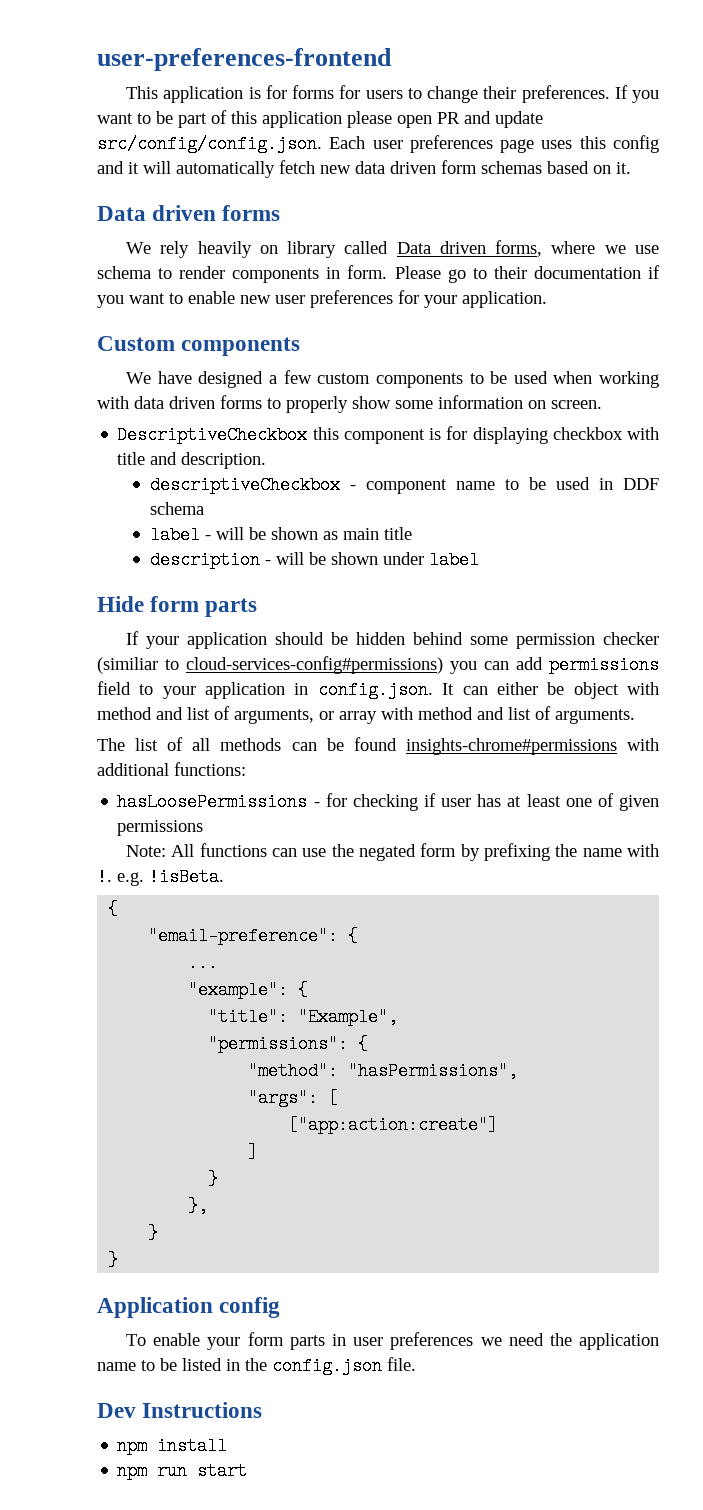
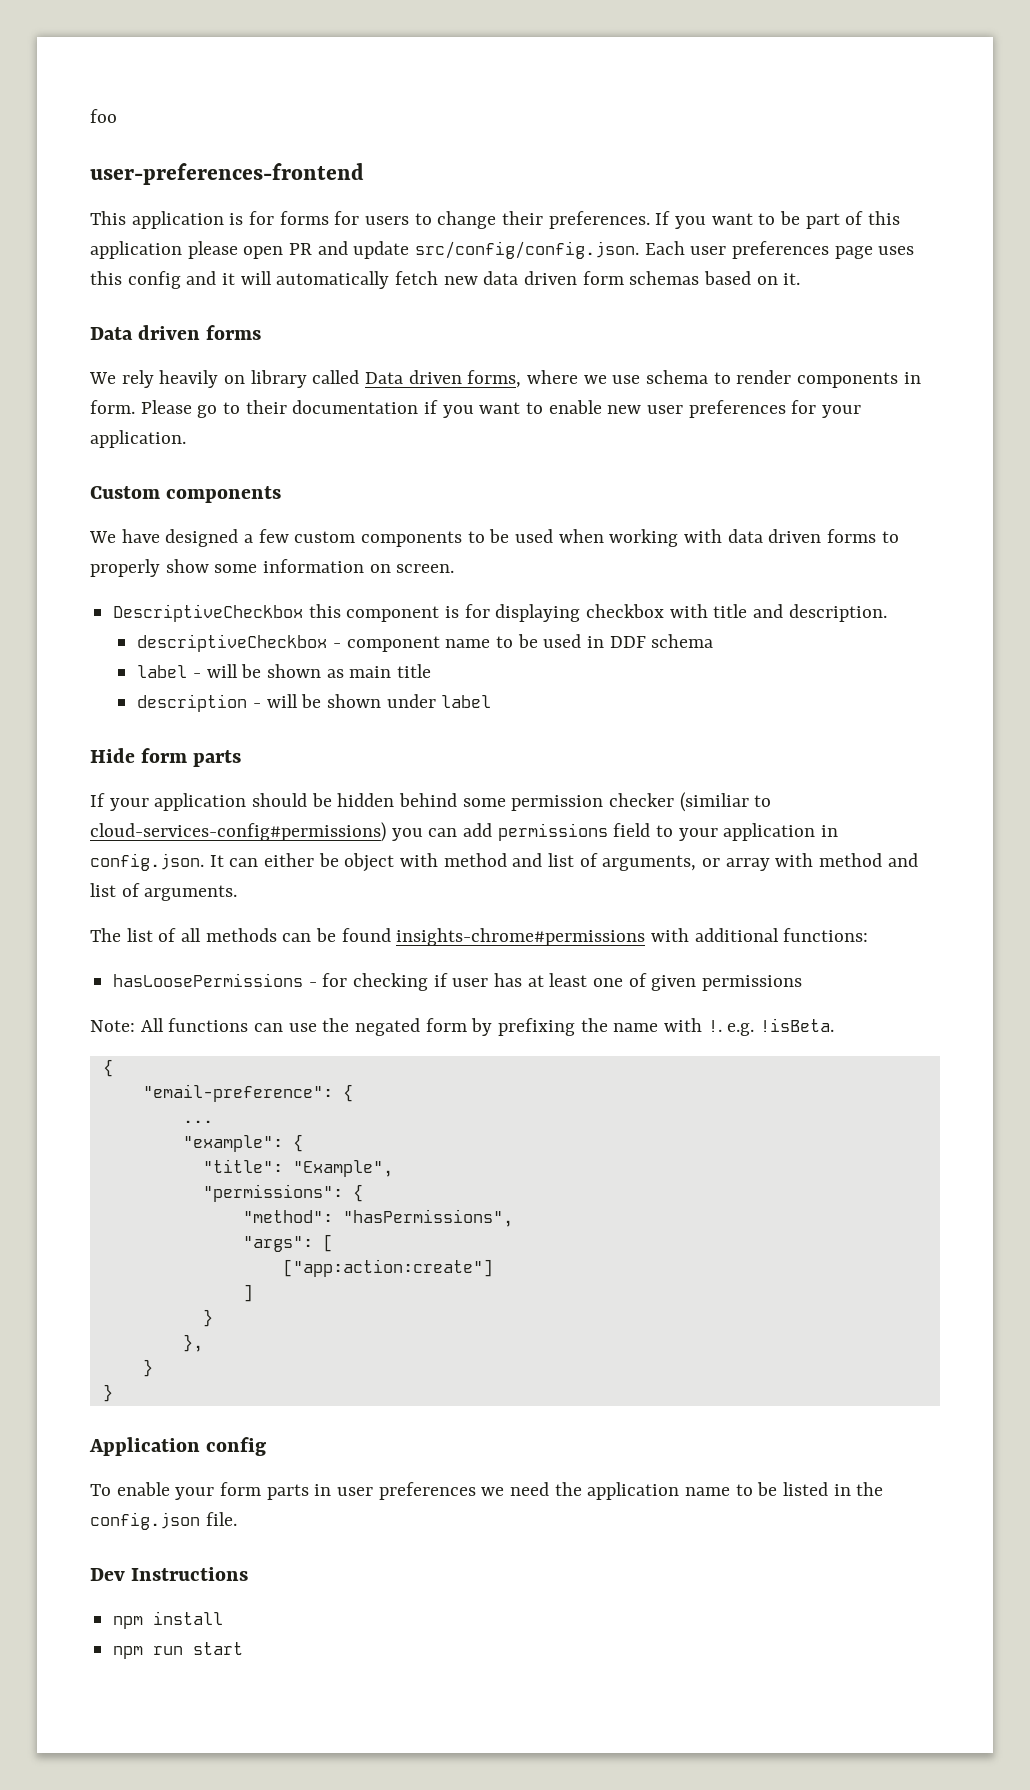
(97, 59) none -> [90,109,117,123] foo //

